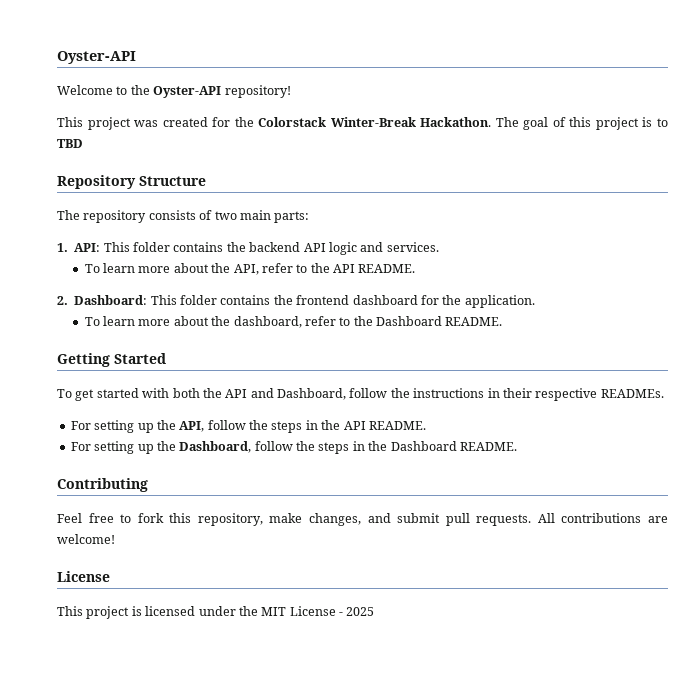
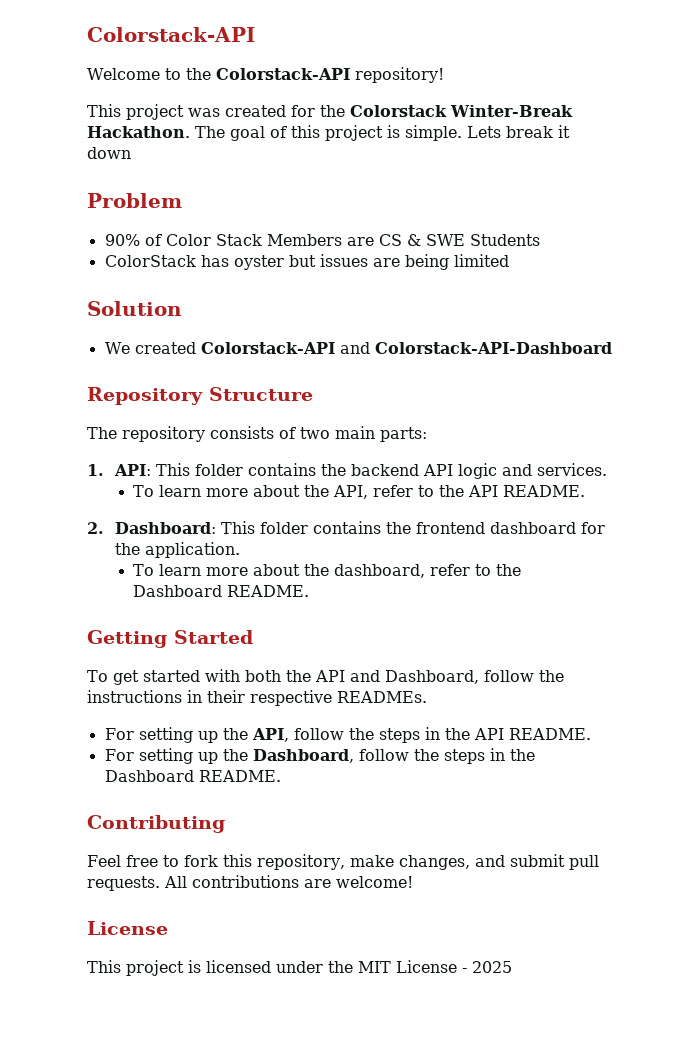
[57,51,136,64] Oyster-API -> [87,27,255,42] Colorstack-API
[153,86,222,98] Oyster-API -> [215,68,350,80] Colorstack-API
[657,118,668,127] [57,139,83,148] to TBD -> [405,125,570,141] [87,147,131,159] [87,193,182,208] [104,234,540,246] [104,254,509,270] [87,301,182,316] [104,342,612,354] simple. Lets break it down // Problem // 90% of Color Stack Members are CS & SWE Students // ColorStack has oyster but issues are being limited // Solution // We created Colorstack-API and Colorstack-API-Dashboard

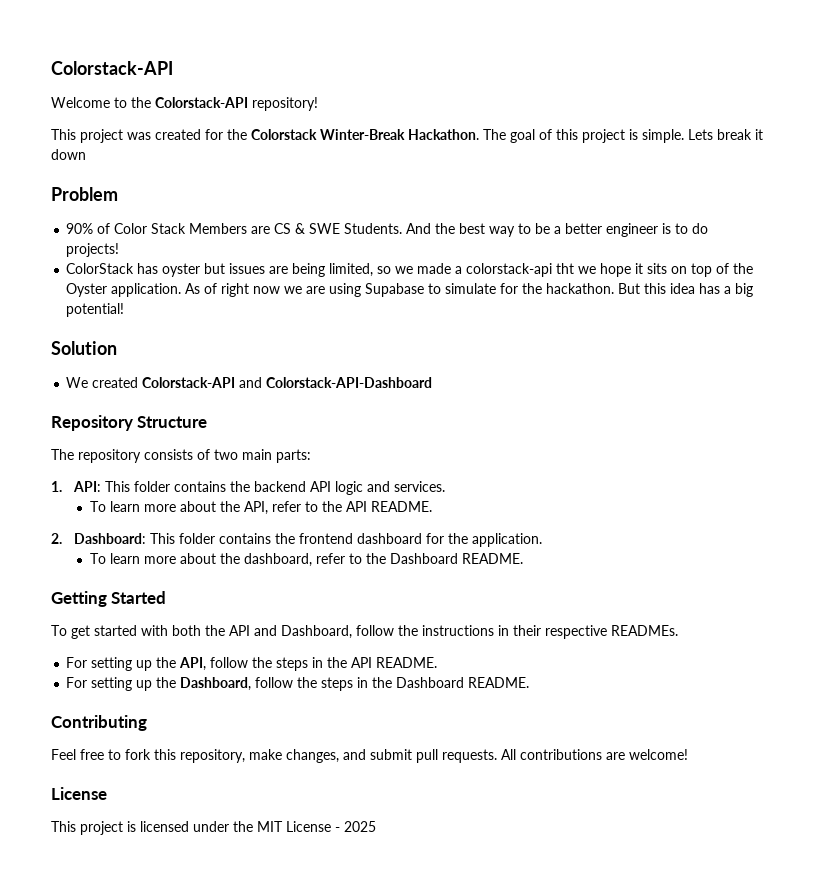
[469,234,540,246] Students -> [344,223,709,237] [66,243,120,257] Students. And the best way to be a better engineer is to do projects!
[453,254,509,267] limited -> [329,263,754,277] [66,283,754,297] [66,303,125,317] limited, so we made a colorstack-api tht we hope it sits on top of the Oyster application. As of right now we are using Supabase to simulate for the hackathon. But this idea has a big potential!

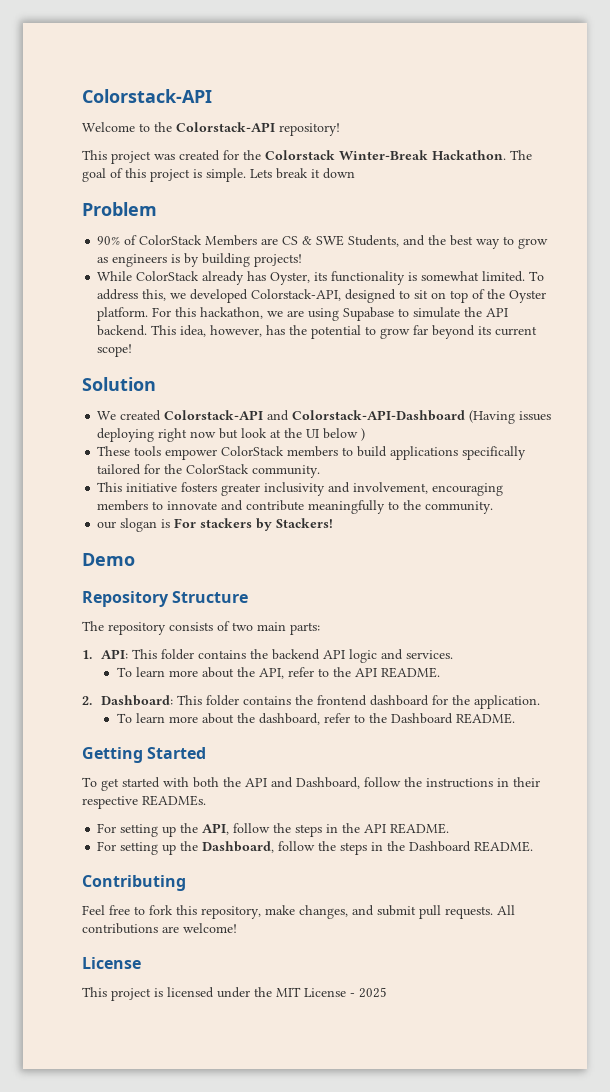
[114,223,187,234] Color Stack -> [139,235,203,245] ColorStack
[344,223,432,234] Students. And -> [348,235,426,247] Students, and
[535,223,709,237] [66,243,120,257] [66,263,668,277] be a better engineer is to do projects! // ColorStack has oyster but issues are being limited, so we made a colorstack-api tht we hope it sits -> [518,238,549,249] [97,253,303,267] [97,271,545,285] [97,289,429,303] grow as engineers is by building projects! // While ColorStack already has Oyster, its functionality is somewhat limited. To address this, we developed Colorstack-API, designed to sit
[111,283,281,297] application. As of right now -> [97,307,264,321] platform. For this hackathon,
[500,283,754,297] [66,303,125,317] for the hackathon. But this idea has a big potential! -> [464,307,509,317] [97,325,538,339] [97,344,133,357] the API backend. This idea, however, has the potential to grow far beyond its current scope!
(433, 382) none -> [469,410,552,424] [97,428,366,442] [97,446,527,460] [97,464,321,478] [97,482,504,496] [97,500,494,514] [97,518,334,532] [82,553,135,566] (Having issues deploying right now but look at the UI below ) // These tools empower ColorStack members to build applications specifically tailored for the ColorStack community. // This initiative fosters greater inclusivity and involvement, encouraging members to innovate and contribute meaningfully to the community. // our slogan is For stackers by Stackers! // Demo

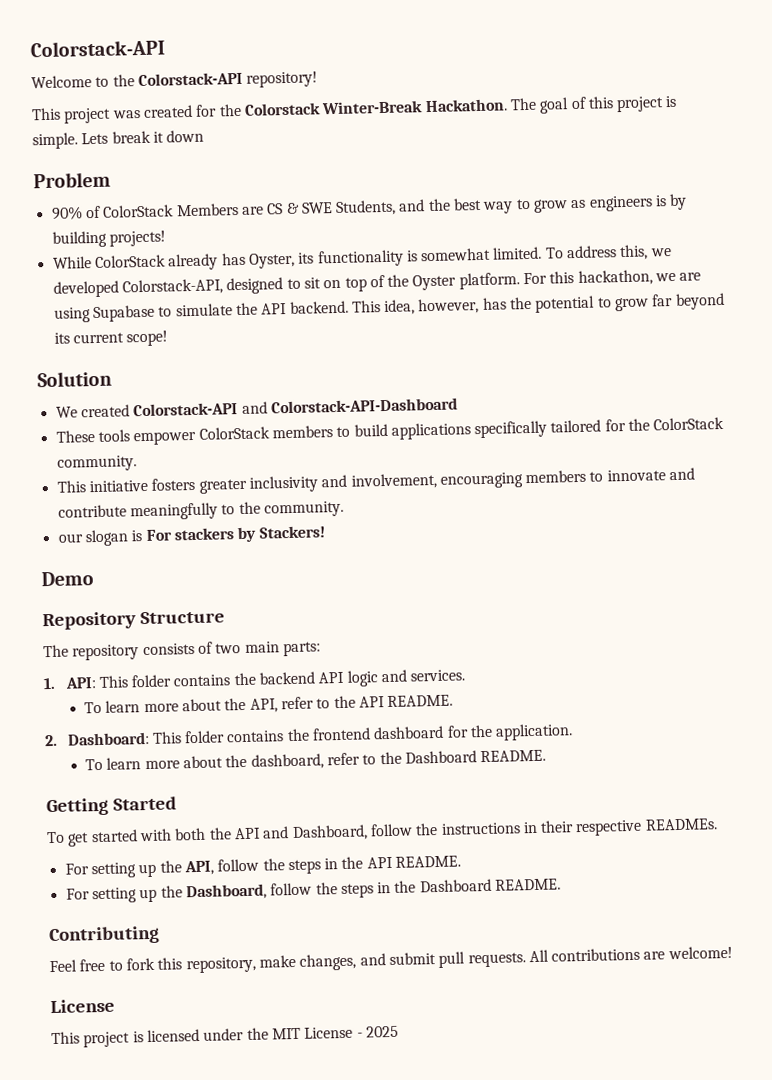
[469,410,552,424] [97,428,366,442] (Having issues deploying right now but look at the UI below ) -> (458, 405) none

